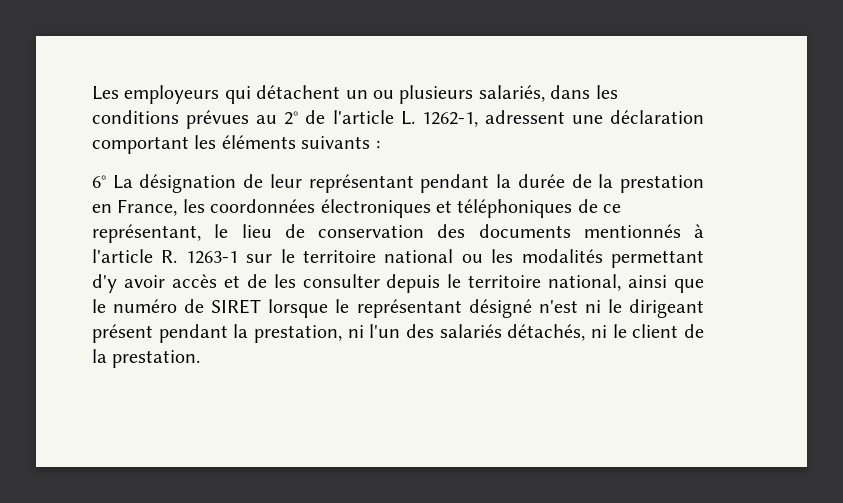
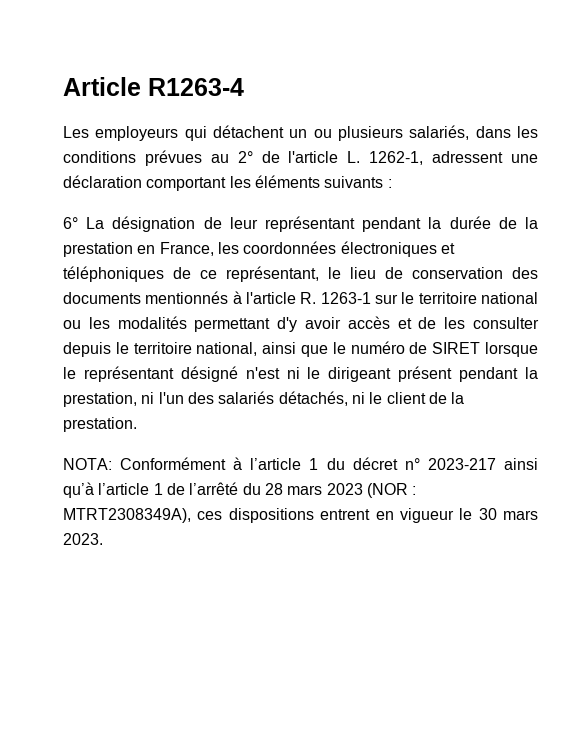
(92, 93) none -> [63,77,244,96] Article R1263-4 //
(201, 359) none -> [63,457,538,470] [63,482,417,498] [63,508,538,523] [63,533,103,545] // NOTA: Conformément à l’article 1 du décret n° 2023-217 ainsi qu’à l’article 1 de l’arrêté du 28 mars 2023 (NOR : MTRT2308349A), ces dispositions entrent en vigueur le 30 mars 2023.

